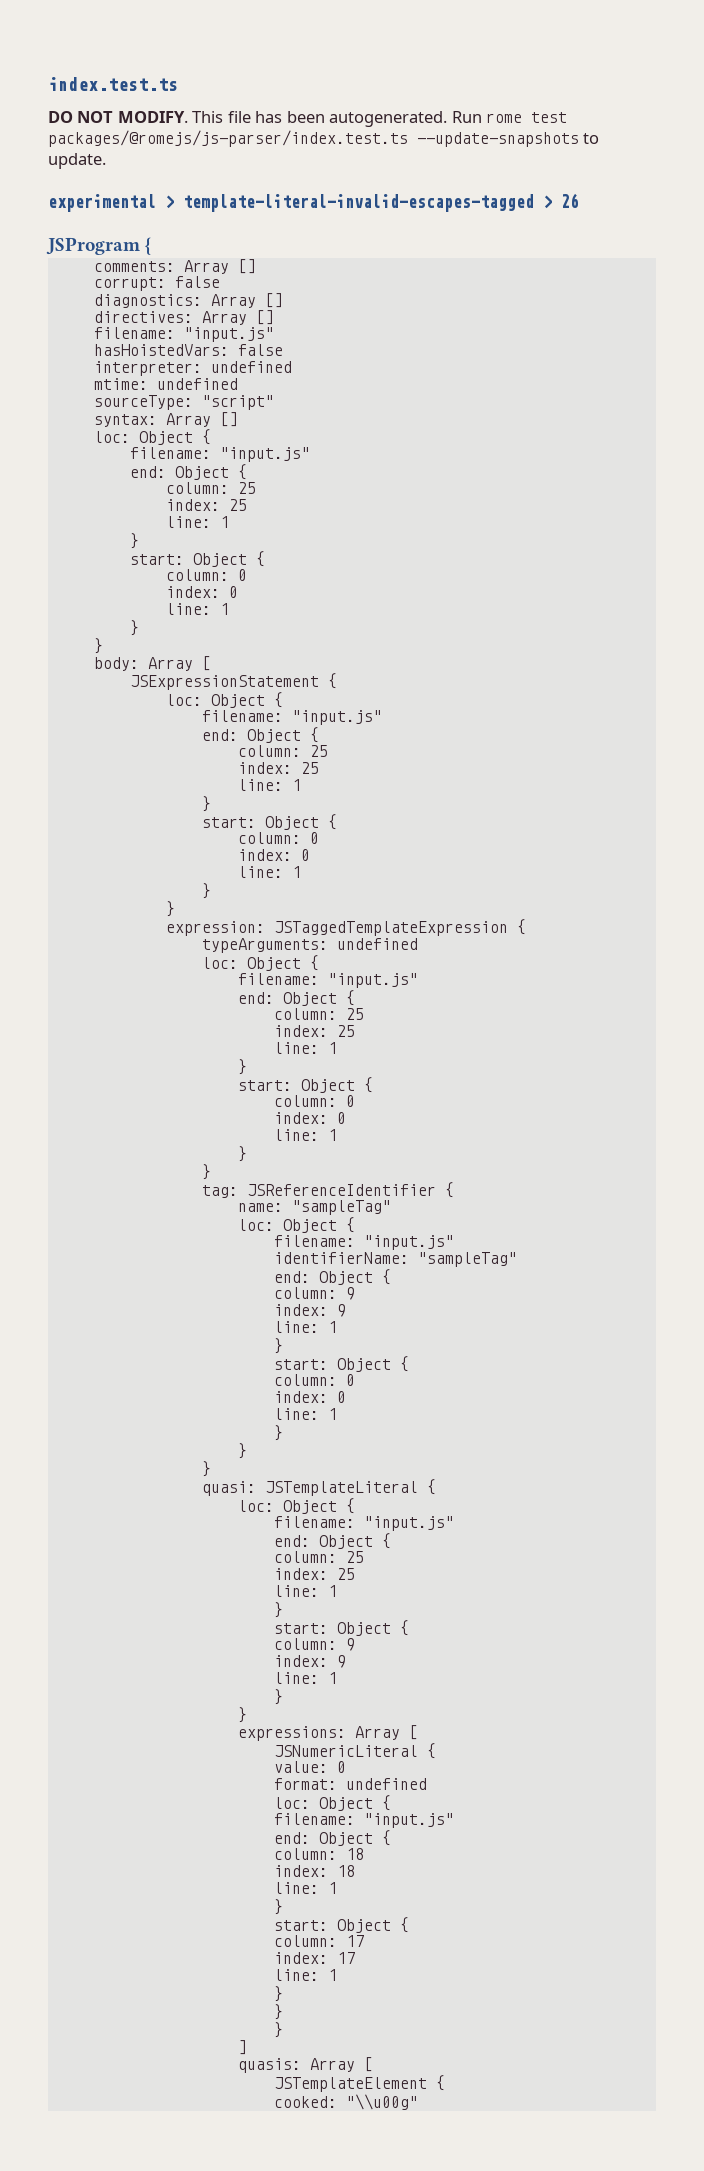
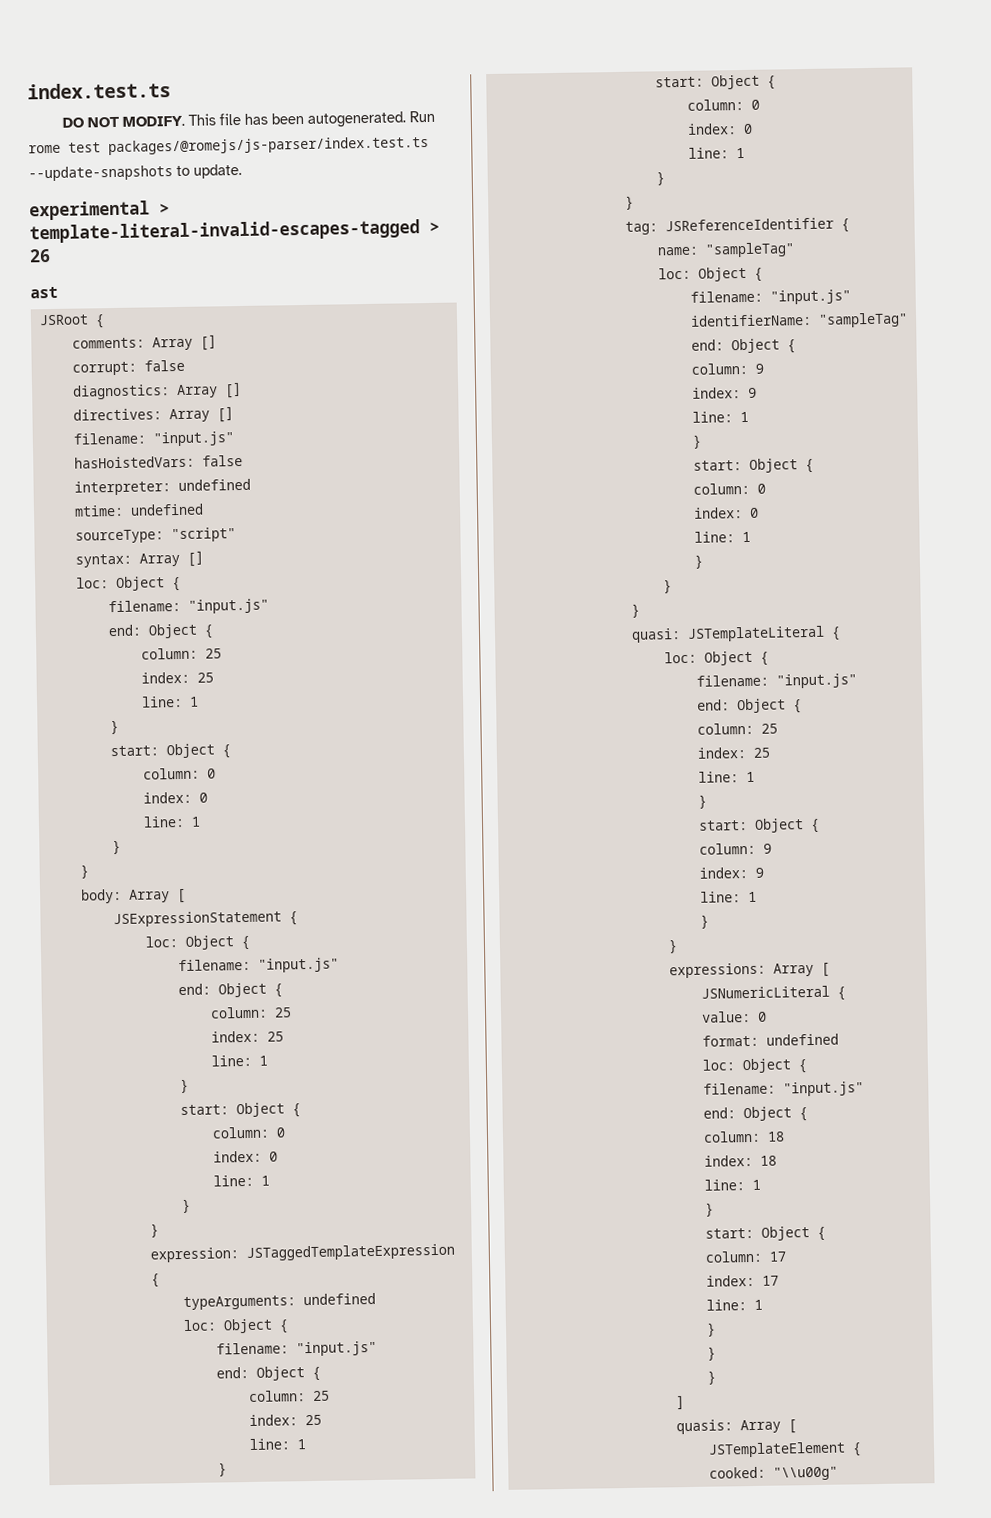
[46,237,140,255] JSProgram -> [30,286,58,299] [38,314,89,326] ast // JSRoot

